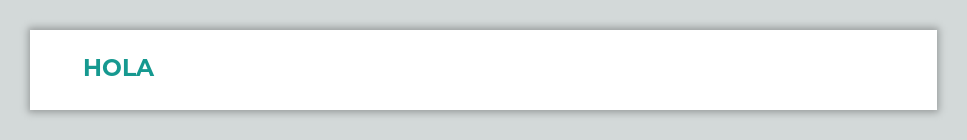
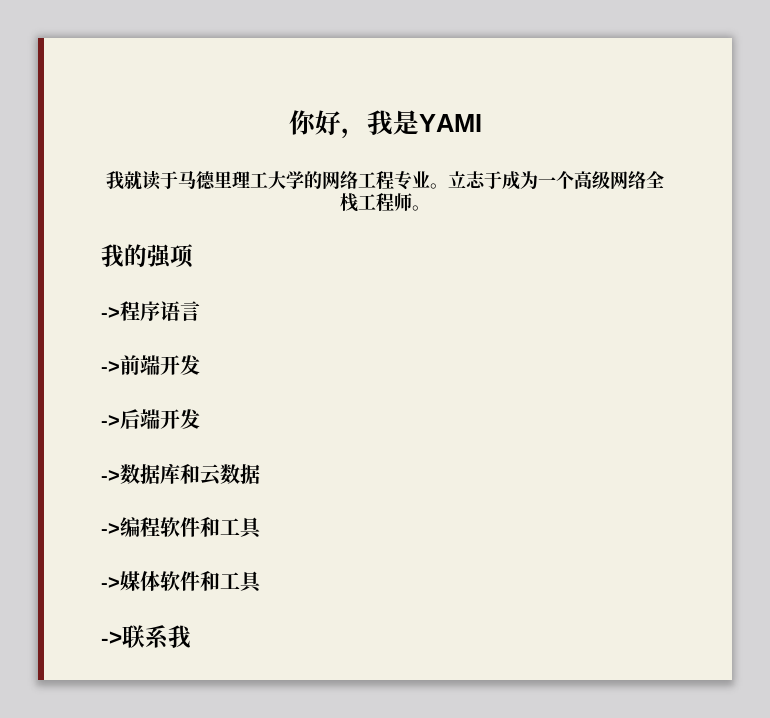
[83,59,155,76] HOLA -> [288,110,482,139] [106,170,664,190] [340,193,430,212] [101,244,194,269] [101,301,200,321] [101,355,200,375] [101,409,200,429] [101,463,260,486] [101,517,263,539] [101,571,263,593] [101,625,191,649] 你好，我是YAMI // 我就读于马德里理工大学的网络工程专业。立志于成为一个高级网络全栈工程师。 // 我的强项 // ->程序语言 // ->前端开发 // ->后端开发 // ->数据库和云数据 // ->编程软件和工具 // ->媒体软件和工具 // ->联系我

